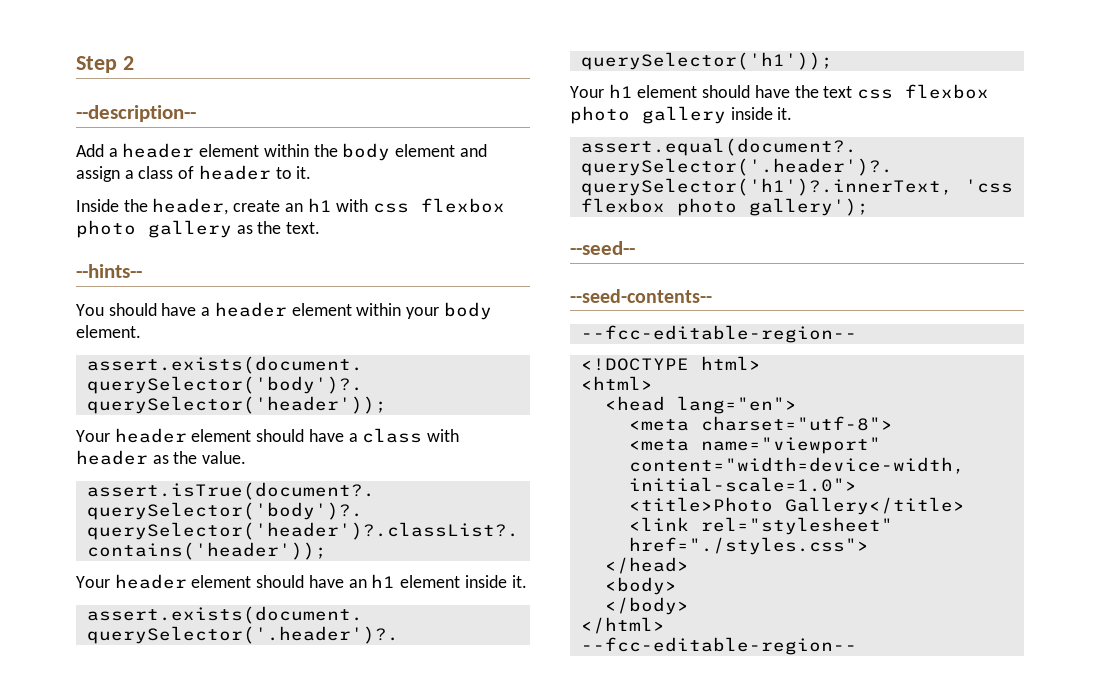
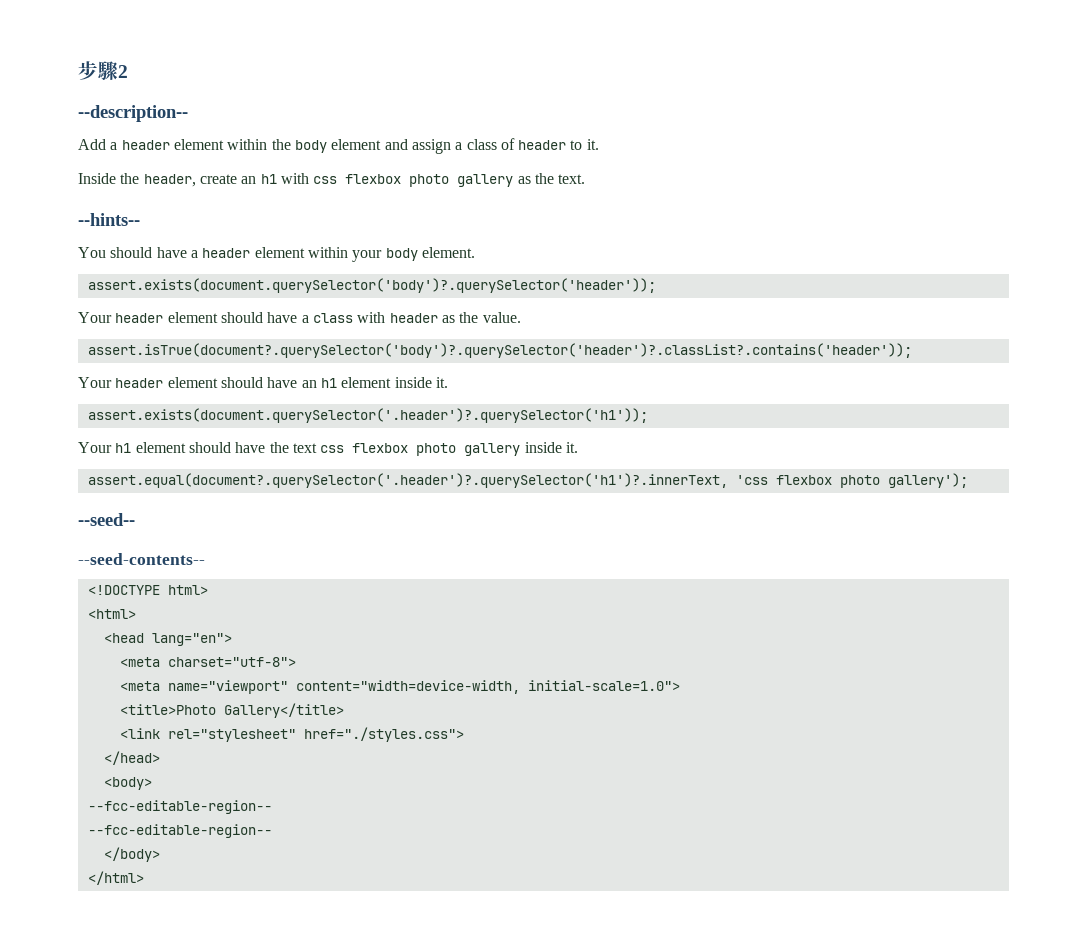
[76,56,117,73] Step -> [78,61,118,81] 步驟
[580,325,857,343] // --fcc-editable-region-- -> (205, 559) none
(677, 586) none -> [87,800,272,814] [87,824,272,838] // --fcc-editable-region-- // --fcc-editable-region--
[580,637,857,655] // --fcc-editable-region-- -> (144, 878) none

